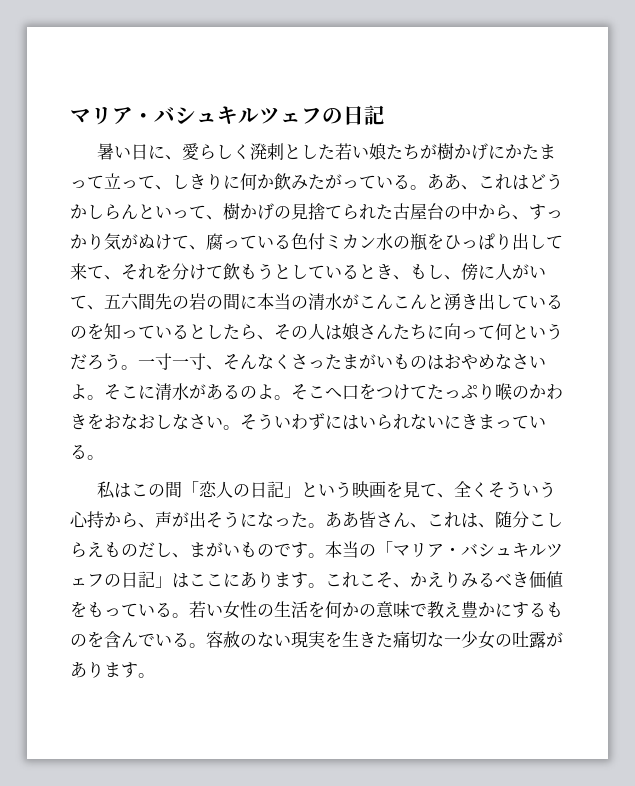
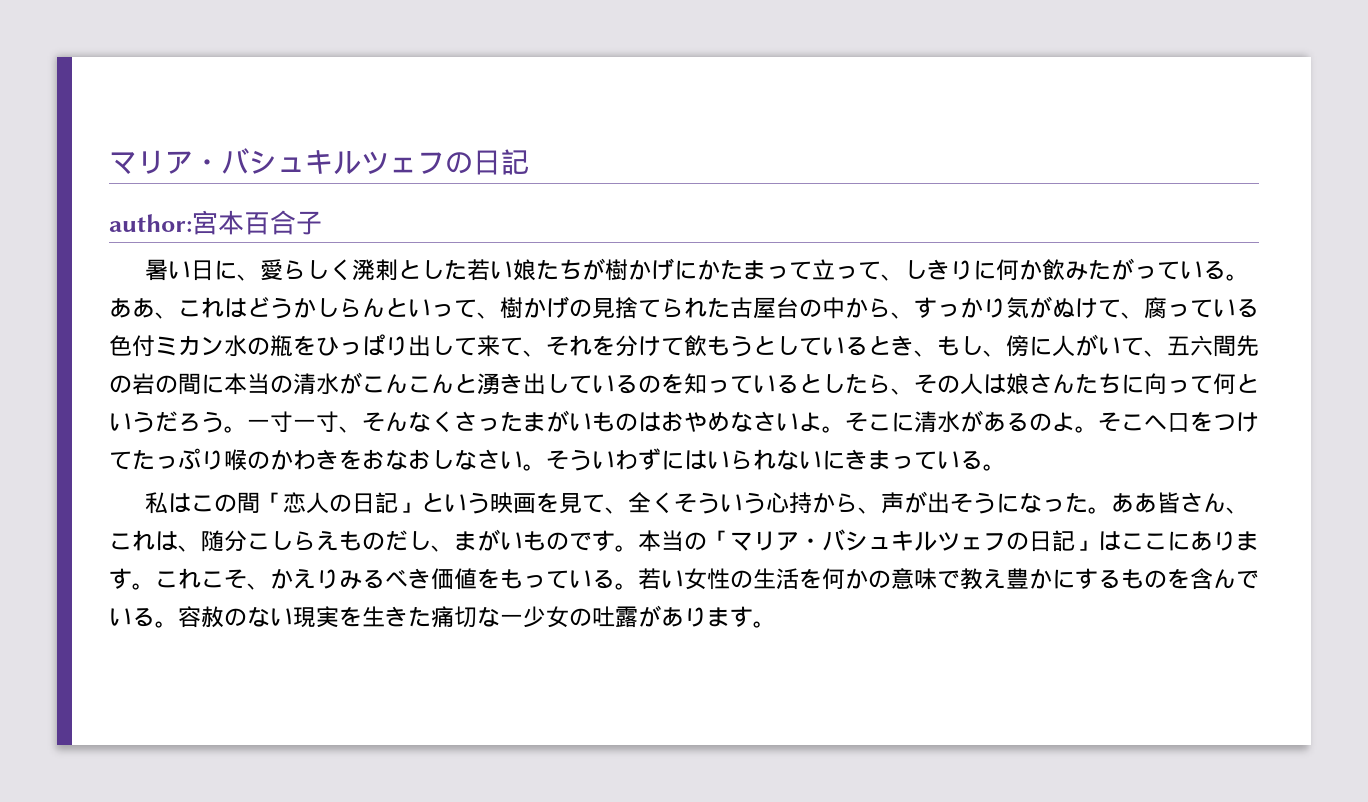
[70,105,385,125] マリア・バシュキルツェフの日記 -> [109,148,529,175] [109,210,322,235] マリア・バシュキルツェフの日記 // author:宮本百合子

